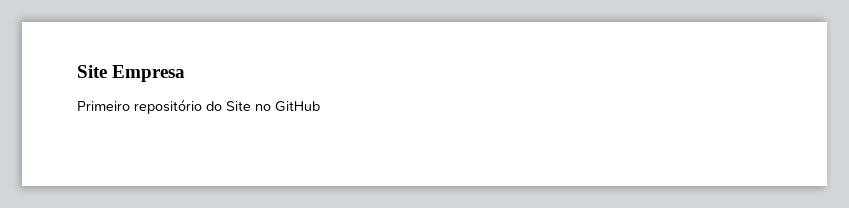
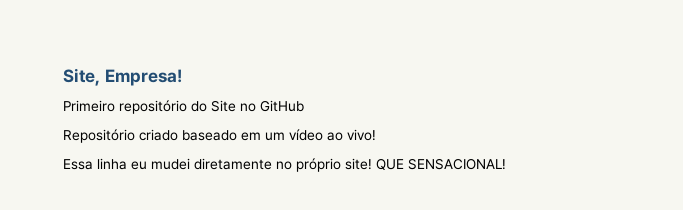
[77,65,186,82] Site Empresa -> [63,68,182,86] Site, Empresa!
(320, 106) none -> [63,129,376,143] [63,158,506,172] // Repositório criado baseado em um vídeo ao vivo! // Essa linha eu mudei diretamente no próprio site! QUE SENSACIONAL!

